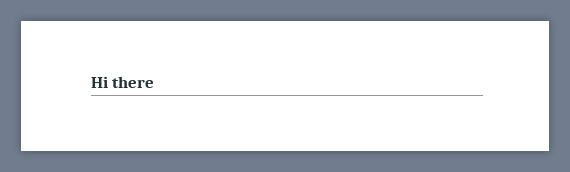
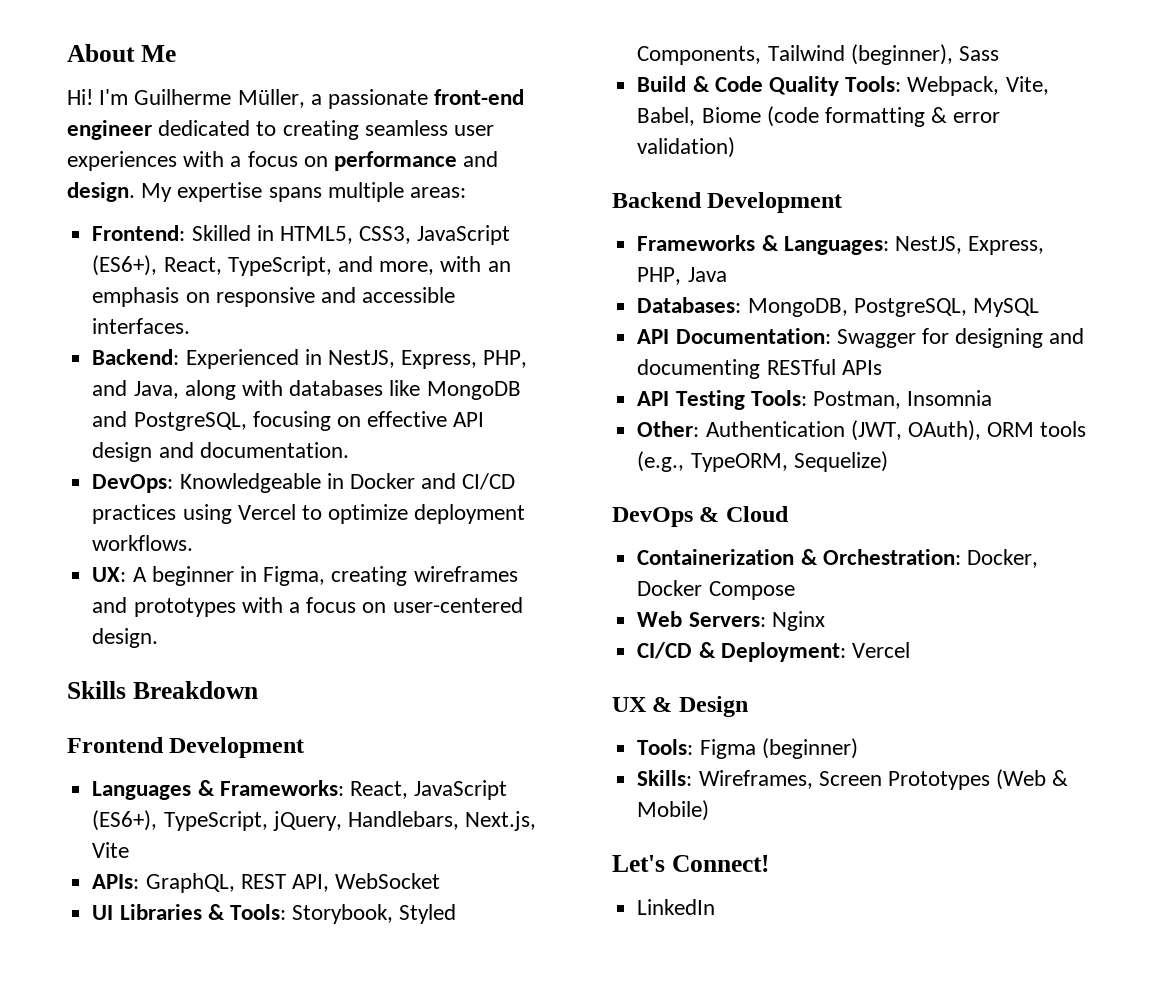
[91,76,155,88] Hi there -> [67,44,176,62] [67,89,525,109] [67,120,495,140] [67,151,499,171] [67,182,467,202] [92,225,511,245] [92,255,511,276] [92,287,456,307] [92,318,191,334] [92,349,528,369] [92,380,521,400] [92,411,485,431] [92,442,349,462] [92,473,516,493] [92,504,526,524] [92,535,194,551] [92,566,518,586] [92,597,523,617] [92,628,159,648] [67,681,258,699] [67,737,305,758] [92,780,508,800] [92,810,537,831] [92,842,130,858] [92,873,441,893] [92,904,457,924] [637,44,999,65] [637,76,1049,96] [637,106,1001,127] [637,137,736,158] [612,192,843,213] [637,235,1045,255] [637,267,727,285] [637,297,1039,317] [637,328,1085,348] [637,359,882,379] [637,390,993,410] [637,420,1087,441] [637,451,888,472] [612,506,789,527] [637,549,1038,568] [637,580,795,600] [637,611,825,631] [637,642,910,662] [612,696,748,717] [637,738,858,759] [637,769,1069,790] [637,800,710,821] [612,855,769,872] [637,899,716,915] About Me // Hi! I'm Guilherme Müller, a passionate front-end engineer dedicated to creating seamless user experiences with a focus on performance and design. My expertise spans multiple areas: // Frontend: Skilled in HTML5, CSS3, JavaScript (ES6+), React, TypeScript, and more, with an emphasis on responsive and accessible interfaces. // Backend: Experienced in NestJS, Express, PHP, and Java, along with databases like MongoDB and PostgreSQL, focusing on effective API design and documentation. // DevOps: Knowledgeable in Docker and CI/CD practices using Vercel to optimize deployment workflows. // UX: A beginner in Figma, creating wireframes and prototypes with a focus on user-centered design. // Skills Breakdown // Frontend Development // Languages & Frameworks: React, JavaScript (ES6+), TypeScript, jQuery, Handlebars, Next.js, Vite // APIs: GraphQL, REST API, WebSocket // UI Libraries & Tools: Storybook, Styled Components, Tailwind (beginner), Sass // Build & Code Quality Tools: Webpack, Vite, Babel, Biome (code formatting & error validation) // Backend Development // Frameworks & Languages: NestJS, Express, PHP, Java // Databases: MongoDB, PostgreSQL, MySQL // API Documentation: Swagger for designing and documenting RESTful APIs // API Testing Tools: Postman, Insomnia // Other: Authentication (JWT, OAuth), ORM tools (e.g., TypeORM, Sequelize) // DevOps & Cloud // Containerization & Orchestration: Docker, Docker Compose // Web Servers: Nginx // CI/CD & Deployment: Vercel // UX & Design // Tools: Figma (beginner) // Skills: Wireframes, Screen Prototypes (Web & Mobile) // Let's Connect! // LinkedIn

